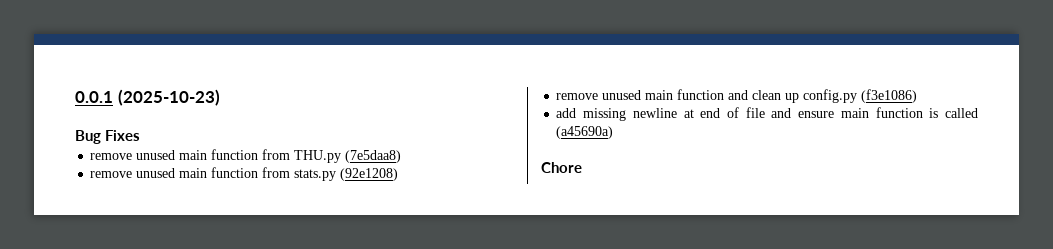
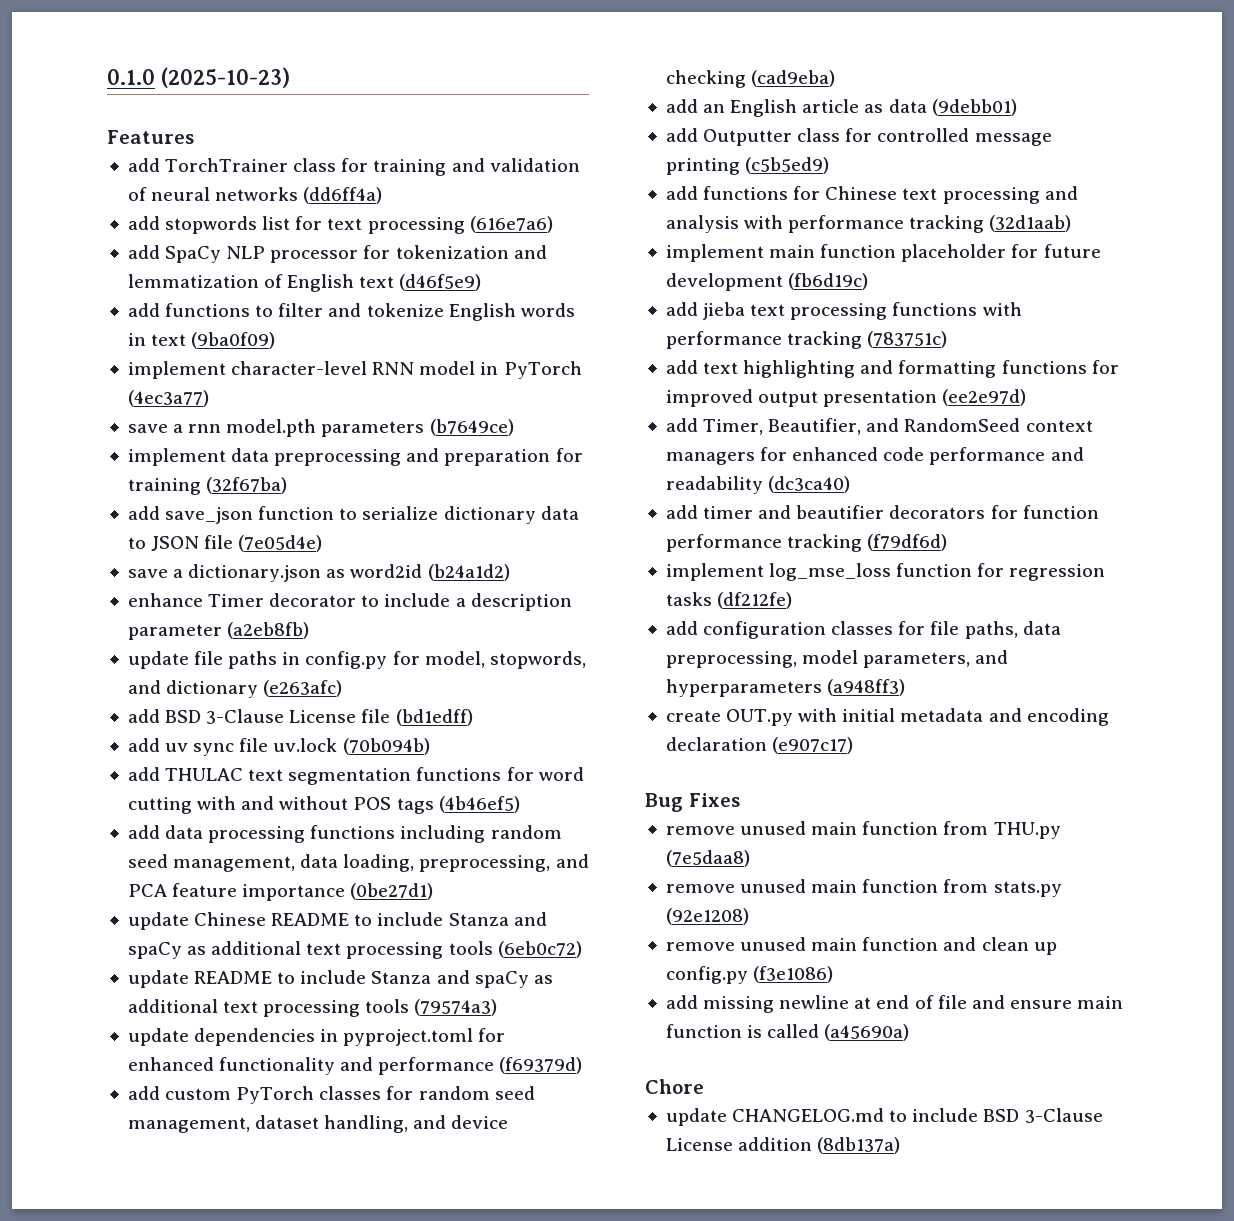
[75,91,113,103] 0.0.1 -> [107,69,155,85] 0.1.0
(220, 97) none -> [107,130,194,144] [127,158,580,176] [127,187,383,204] [127,216,553,234] [127,245,547,263] [127,274,482,292] [127,303,575,321] [127,332,276,349] [127,361,582,379] [127,390,209,407] [127,419,514,437] [127,448,583,466] [127,477,288,495] [127,506,579,524] [127,535,323,552] [127,564,510,582] [127,593,572,611] [127,622,310,640] [127,651,586,669] [127,680,343,698] [127,709,473,726] [127,738,430,756] [127,767,584,785] [127,796,520,814] [127,825,562,843] [127,854,589,872] [127,883,434,901] [127,912,547,930] [127,941,582,959] [127,970,553,988] [127,999,498,1017] [127,1028,506,1046] [127,1057,583,1075] [127,1086,535,1104] [127,1115,509,1133] [665,70,836,88] [665,99,1017,117] [665,128,1052,146] [665,157,830,175] [665,186,1078,204] [665,215,1072,233] [665,244,1101,262] [665,273,869,291] [665,302,1022,320] [665,331,948,349] [665,360,1119,378] [665,389,1027,407] [665,418,1093,435] [665,447,1084,465] [665,476,851,494] [665,505,1099,519] [665,534,948,552] [665,563,1106,581] [665,592,793,609] [665,621,1061,639] [665,650,1009,668] [665,679,906,697] [665,708,1109,726] [665,737,854,754] // Features // add TorchTrainer class for training and validation of neural networks (dd6ff4a) // add stopwords list for text processing (616e7a6) // add SpaCy NLP processor for tokenization and lemmatization of English text (d46f5e9) // add functions to filter and tokenize English words in text (9ba0f09) // implement character-level RNN model in PyTorch (4ec3a77) // save a rnn model.pth parameters (b7649ce) // implement data preprocessing and preparation for training (32f67ba) // add save_json function to serialize dictionary data to JSON file (7e05d4e) // save a dictionary.json as word2id (b24a1d2) // enhance Timer decorator to include a description parameter (a2eb8fb) // update file paths in config.py for model, stopwords, and dictionary (e263afc) // add BSD 3-Clause License file (bd1edff) // add uv sync file uv.lock (70b094b) // add THULAC text segmentation functions for word cutting with and without POS tags (4b46ef5) // add data processing functions including random seed management, data loading, preprocessing, and PCA feature importance (0be27d1) // update Chinese README to include Stanza and spaCy as additional text processing tools (6eb0c72) // update README to include Stanza and spaCy as additional text processing tools (79574a3) // update dependencies in pyproject.toml for enhanced functionality and performance (f69379d) // add custom PyTorch classes for random seed management, dataset handling, and device checking (cad9eba) // add an English article as data (9debb01) // add Outputter class for controlled message printing (c5b5ed9) // add functions for Chinese text processing and analysis with performance tracking (32d1aab) // implement main function placeholder for future development (fb6d19c) // add jieba text processing functions with performance tracking (783751c) // add text highlighting and formatting functions for improved output presentation (ee2e97d) // add Timer, Beautifier, and RandomSeed context managers for enhanced code performance and readability (dc3ca40) // add timer and beautifier decorators for function performance tracking (f79df6d) // implement log_mse_loss function for regression tasks (df212fe) // add configuration classes for file paths, data preprocessing, model parameters, and hyperparameters (a948ff3) // create OUT.py with initial metadata and encoding declaration (e907c17)
(582, 167) none -> [665,1108,1103,1126] [665,1137,901,1154] // update CHANGELOG.md to include BSD 3-Clause License addition (8db137a)

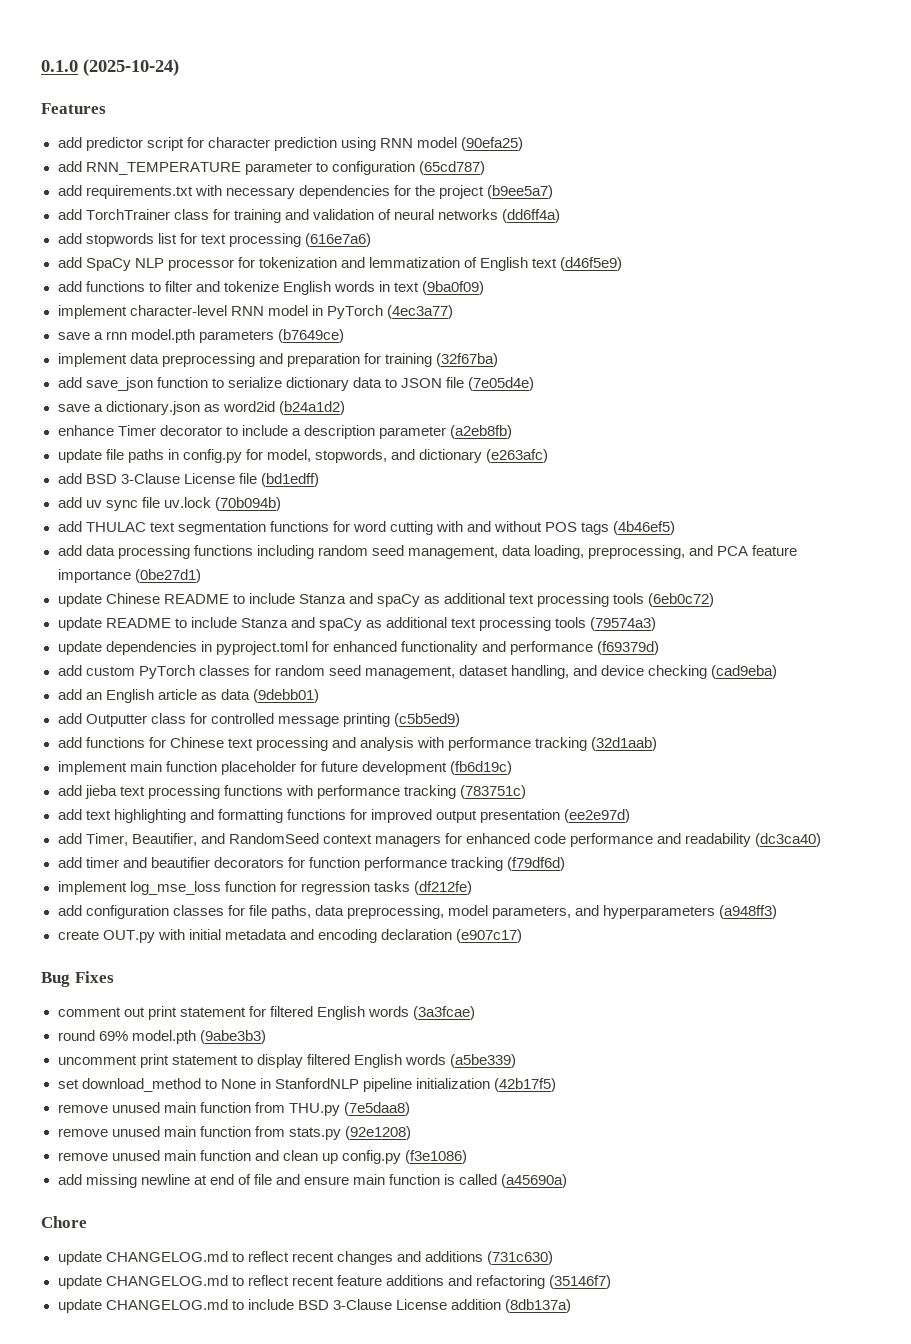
[161,67,290,88] (2025-10-23) -> [83,59,179,76] (2025-10-24)
(194, 137) none -> [57,137,523,151] [57,161,485,175] [57,185,553,199] // add predictor script for character prediction using RNN model (90efa25) // add RNN_TEMPERATURE parameter to configuration (65cd787) // add requirements.txt with necessary dependencies for the project (b9ee5a7)
(740, 800) none -> [57,1006,475,1020] [57,1030,266,1044] [57,1054,516,1068] [57,1078,556,1092] // comment out print statement for filtered English words (3a3fcae) // round 69% model.pth (9abe3b3) // uncomment print statement to display filtered English words (a5be339) // set download_method to None in StanfordNLP pipeline initialization (42b17f5)
(704, 1086) none -> [57,1251,553,1265] [57,1275,611,1289] // update CHANGELOG.md to reflect recent changes and additions (731c630) // update CHANGELOG.md to reflect recent feature additions and refactoring (35146f7)

